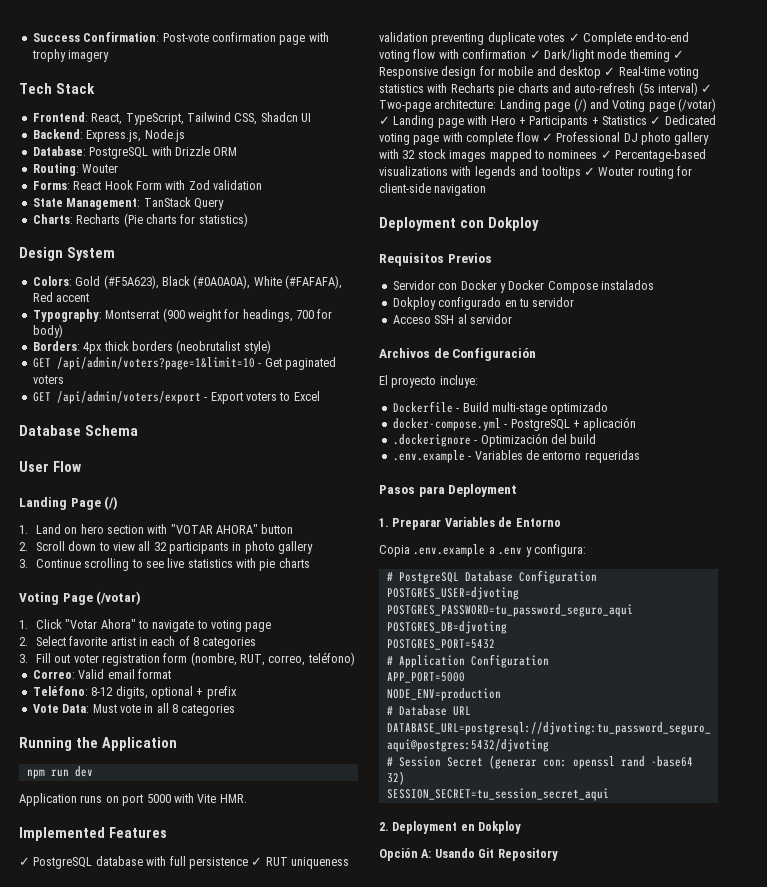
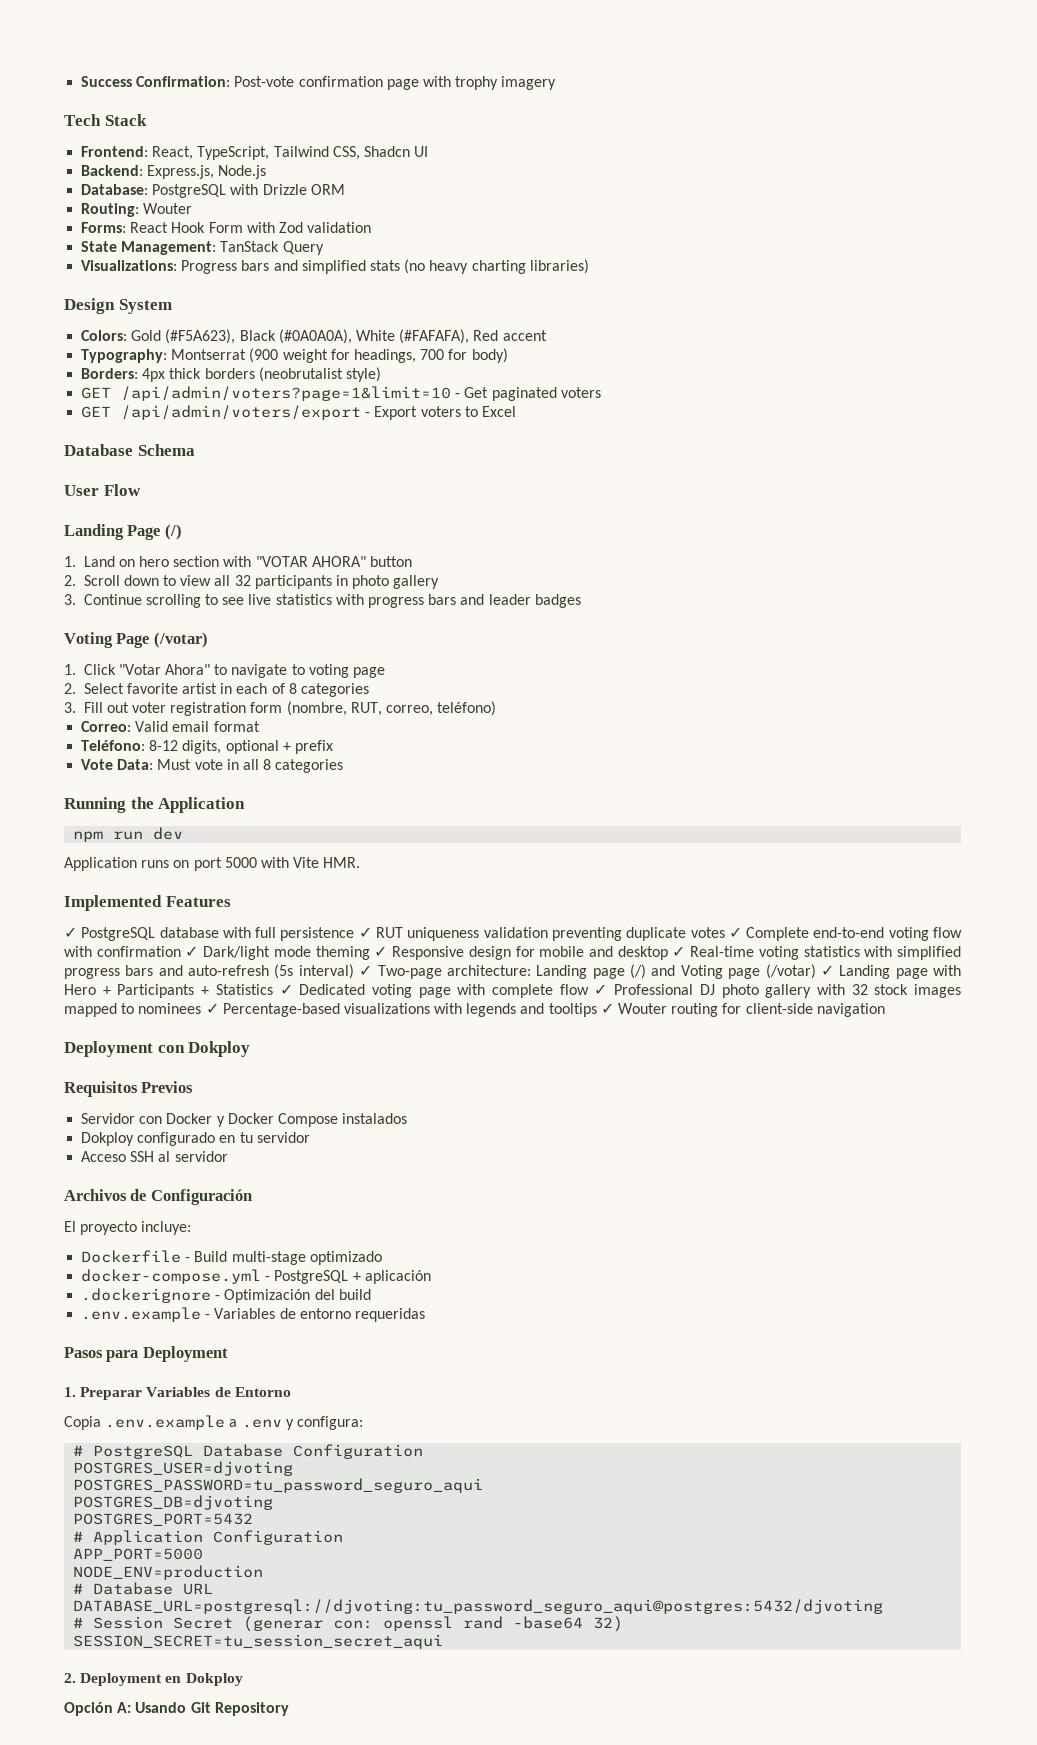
[32,213,248,227] Charts: Recharts (Pie charts for statistics) -> [81,259,589,274] Visualizations: Progress bars and simplified stats (no heavy charting libraries)
[259,558,310,571] pie charts -> [368,594,581,608] progress bars and leader badges
[450,83,549,96] Recharts pie charts -> [896,946,961,960] [64,965,154,979] simplified progress bars

